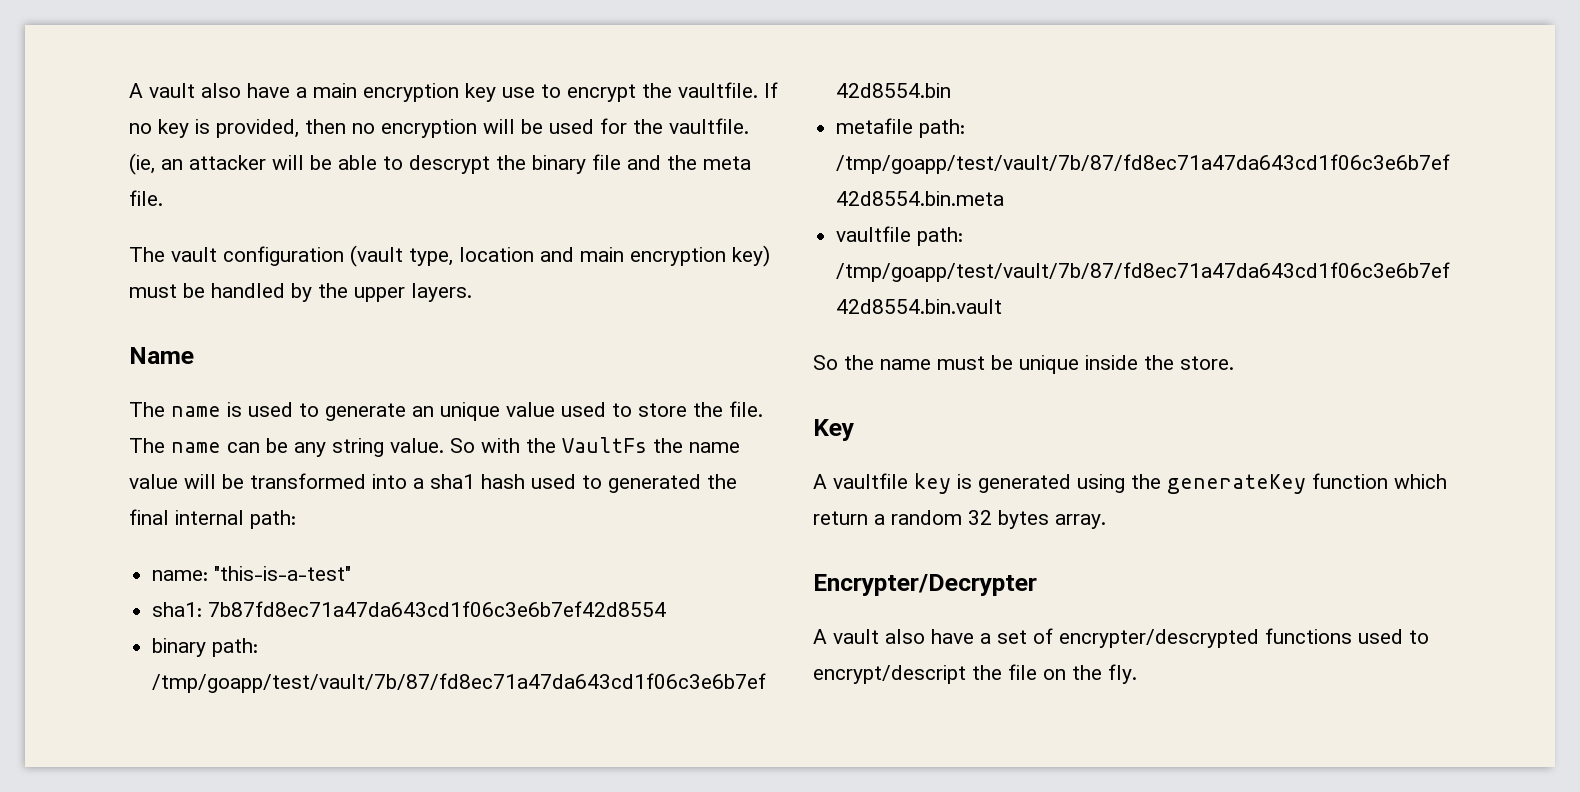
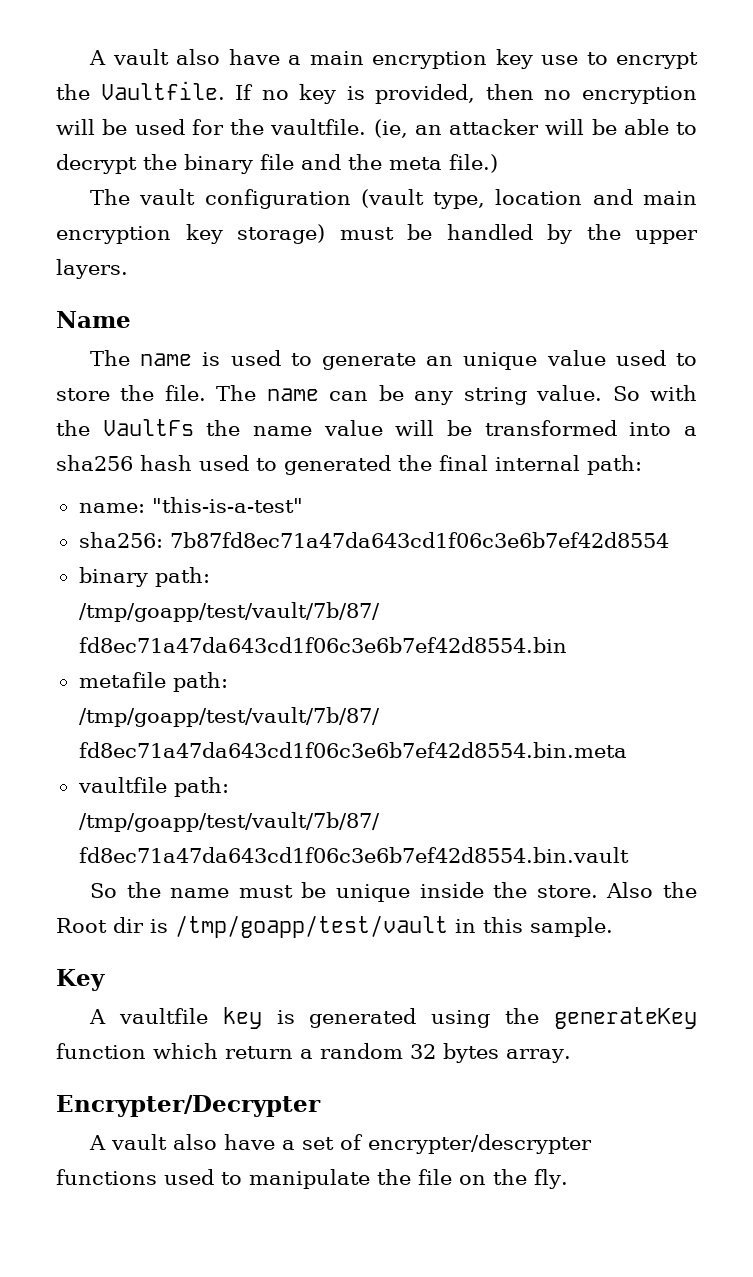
[678,82,758,98] vaultfile. -> [100,81,225,100] Vaultfile.
[409,155,490,174] descrypt -> [56,154,137,174] decrypt
[129,190,163,206] file. -> [449,154,498,173] file.)
[732,245,770,267] key) -> [185,224,325,244] key storage)
[430,474,475,489] sha1 -> [56,455,133,471] sha256
[152,602,203,617] sha1: -> [78,532,163,548] sha256:
(1234, 363) none -> [606,882,697,898] [56,915,613,938] Also the Root dir is /tmp/goapp/test/vault in this sample.
[1059,629,1259,648] encrypter/descrypted -> [368,1134,593,1154] encrypter/descrypter
[813,665,966,684] encrypt/descript -> [249,1169,370,1189] manipulate

